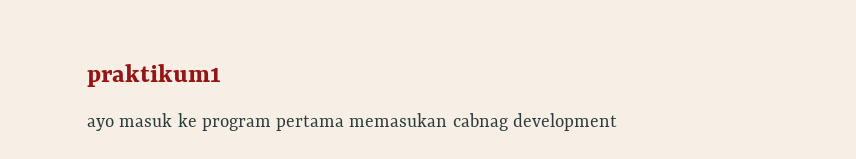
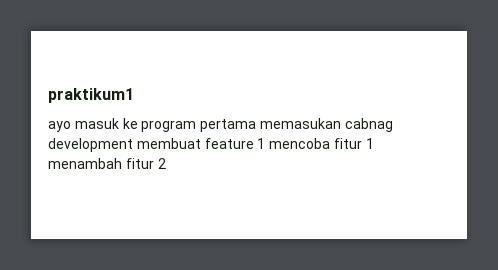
(617, 122) none -> [136,138,374,149] [48,158,166,169] membuat feature 1 mencoba fitur 1 menambah fitur 2

